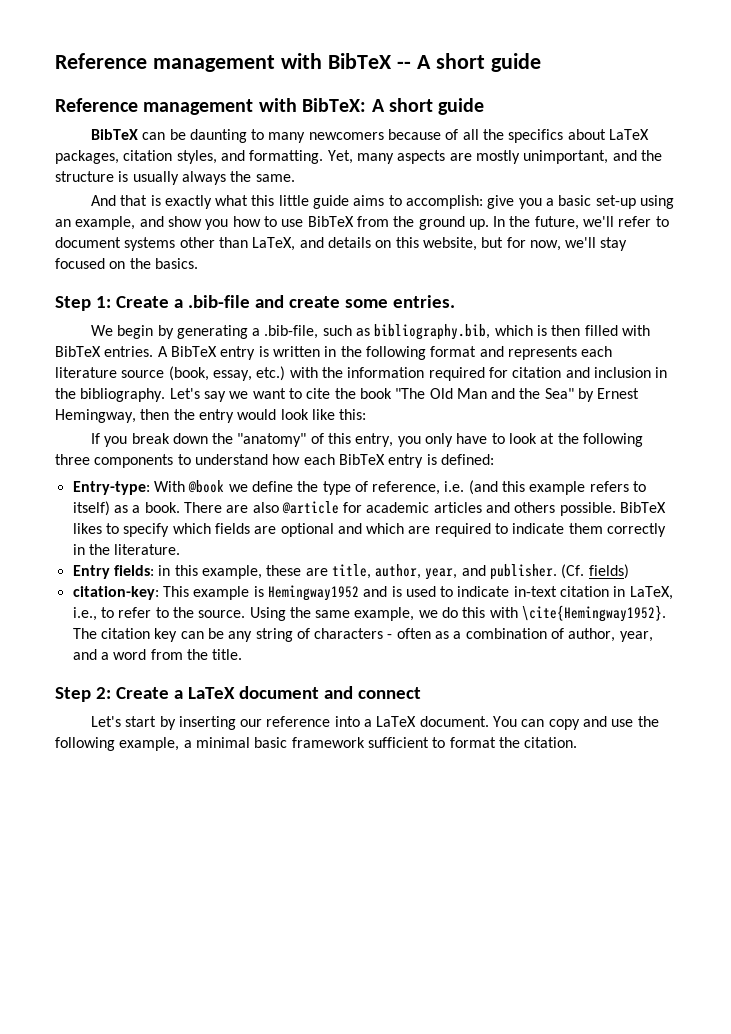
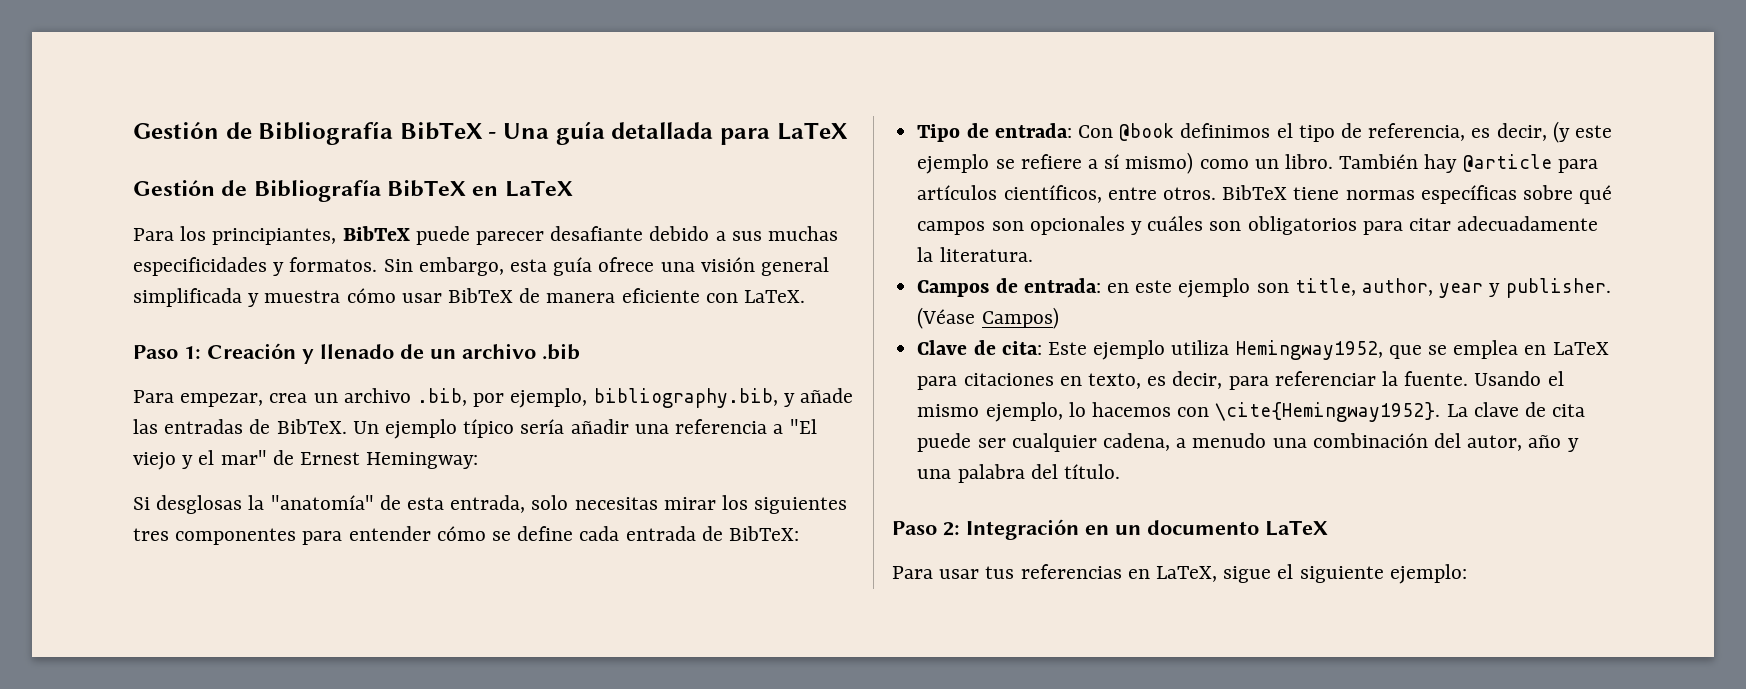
[55,53,541,72] [55,98,485,115] [90,129,650,143] [55,150,662,164] [55,171,295,185] [90,195,675,209] [55,216,669,230] [55,237,628,251] [55,258,198,269] [55,295,455,311] [90,324,651,340] [55,346,613,360] [55,366,668,381] [55,388,640,402] [55,409,367,423] [90,433,644,447] [55,454,494,468] [72,480,647,495] [72,501,667,516] [72,523,667,537] [72,544,181,555] [72,564,629,580] [72,585,673,601] [72,605,667,622] [72,628,653,642] [72,649,243,660] [55,686,421,702] [90,716,659,730] [55,737,578,751] Reference management with BibTeX -- A short guide // Reference management with BibTeX: A short guide // BibTeX can be daunting to many newcomers because of all the specifics about LaTeX packages, citation styles, and formatting. Yet, many aspects are mostly unimportant, and the structure is usually always the same. // And that is exactly what this little guide aims to accomplish: give you a basic set-up using an example, and show you how to use BibTeX from the ground up. In the future, we'll refer to document systems other than LaTeX, and details on this website, but for now, we'll stay focused on the basics. // Step 1: Create a .bib-file and create some entries. // We begin by generating a .bib-file, such as bibliography.bib, which is then filled with BibTeX entries. A BibTeX entry is written in the following format and represents each literature source (book, essay, etc.) with the information required for citation and inclusion in the bibliography. Let's say we want to cite the book "The Old Man and the Sea" by Ernest Hemingway, then the entry would look like this: // If you break down the "anatomy" of this entry, you only have to look at the following three components to understand how each BibTeX entry is defined: // Entry-type: With @book we define the type of reference, i.e. (and this example refers to itself) as a book. There are also @article for academic articles and others possible. BibTeX likes to specify which fields are optional and which are required to indicate them correctly in the literature. // Entry fields: in this example, these are title, author, year, and publisher. (Cf. fields) // citation-key: This example is Hemingway1952 and is used to indicate in-text citation in LaTeX, i.e., to refer to the source. Using the same example, we do this with \cite{Hemingway1952}. The citation key can be any string of characters - often as a combination of author, year, and a word from the title. // Step 2: Create a LaTeX document and connect // Let's start by inserting our reference into a LaTeX document. You can copy and use the following example, a minimal basic framework sufficient to format the citation. -> [133,121,848,145] [133,180,573,202] [133,226,839,245] [133,257,830,276] [133,288,806,307] [133,343,580,364] [133,388,854,408] [133,419,817,439] [133,450,479,470] [133,495,848,514] [133,526,800,545] [917,121,1613,143] [917,152,1598,174] [917,185,1613,204] [917,216,1599,235] [917,247,1033,262] [917,278,1611,298] [917,307,1059,329] [917,340,1609,360] [917,371,1564,390] [917,402,1586,422] [917,433,1579,452] [917,464,1120,483] [892,519,1328,540] [892,564,1467,584] Gestión de Bibliografía BibTeX - Una guía detallada para LaTeX // Gestión de Bibliografía BibTeX en LaTeX // Para los principiantes, BibTeX puede parecer desafiante debido a sus muchas especificidades y formatos. Sin embargo, esta guía ofrece una visión general simplificada y muestra cómo usar BibTeX de manera eficiente con LaTeX. // Paso 1: Creación y llenado de un archivo .bib // Para empezar, crea un archivo .bib, por ejemplo, bibliography.bib, y añade las entradas de BibTeX. Un ejemplo típico sería añadir una referencia a "El viejo y el mar" de Ernest Hemingway: // Si desglosas la "anatomía" de esta entrada, solo necesitas mirar los siguientes tres componentes para entender cómo se define cada entrada de BibTeX: // Tipo de entrada: Con @book definimos el tipo de referencia, es decir, (y este ejemplo se refiere a sí mismo) como un libro. También hay @article para artículos científicos, entre otros. BibTeX tiene normas específicas sobre qué campos son opcionales y cuáles son obligatorios para citar adecuadamente la literatura. // Campos de entrada: en este ejemplo son title, author, year y publisher. (Véase Campos) // Clave de cita: Este ejemplo utiliza Hemingway1952, que se emplea en LaTeX para citaciones en texto, es decir, para referenciar la fuente. Usando el mismo ejemplo, lo hacemos con \cite{Hemingway1952}. La clave de cita puede ser cualquier cadena, a menudo una combinación del autor, año y una palabra del título. // Paso 2: Integración en un documento LaTeX // Para usar tus referencias en LaTeX, sigue el siguiente ejemplo:

